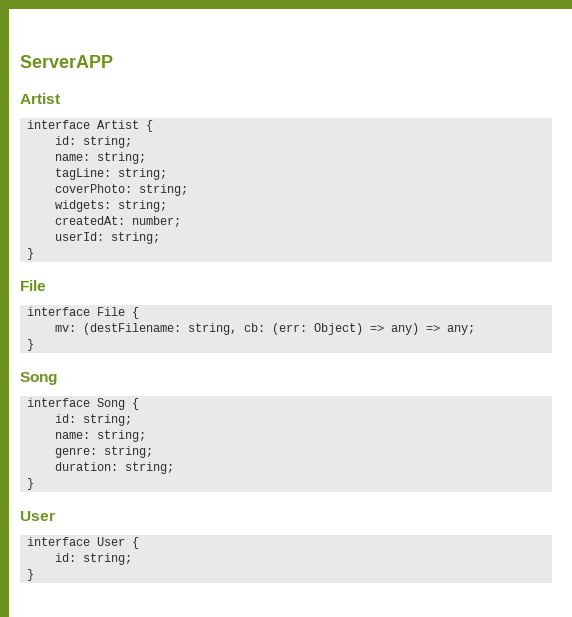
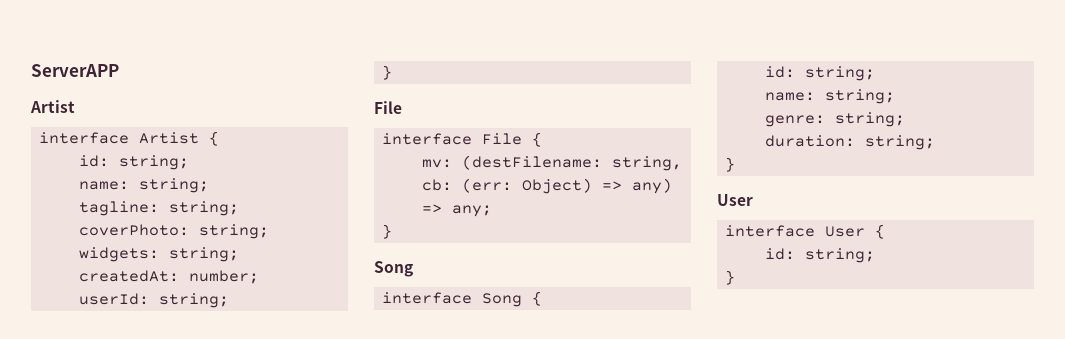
[54,168,111,180] tagLine: -> [79,201,160,216] tagline:

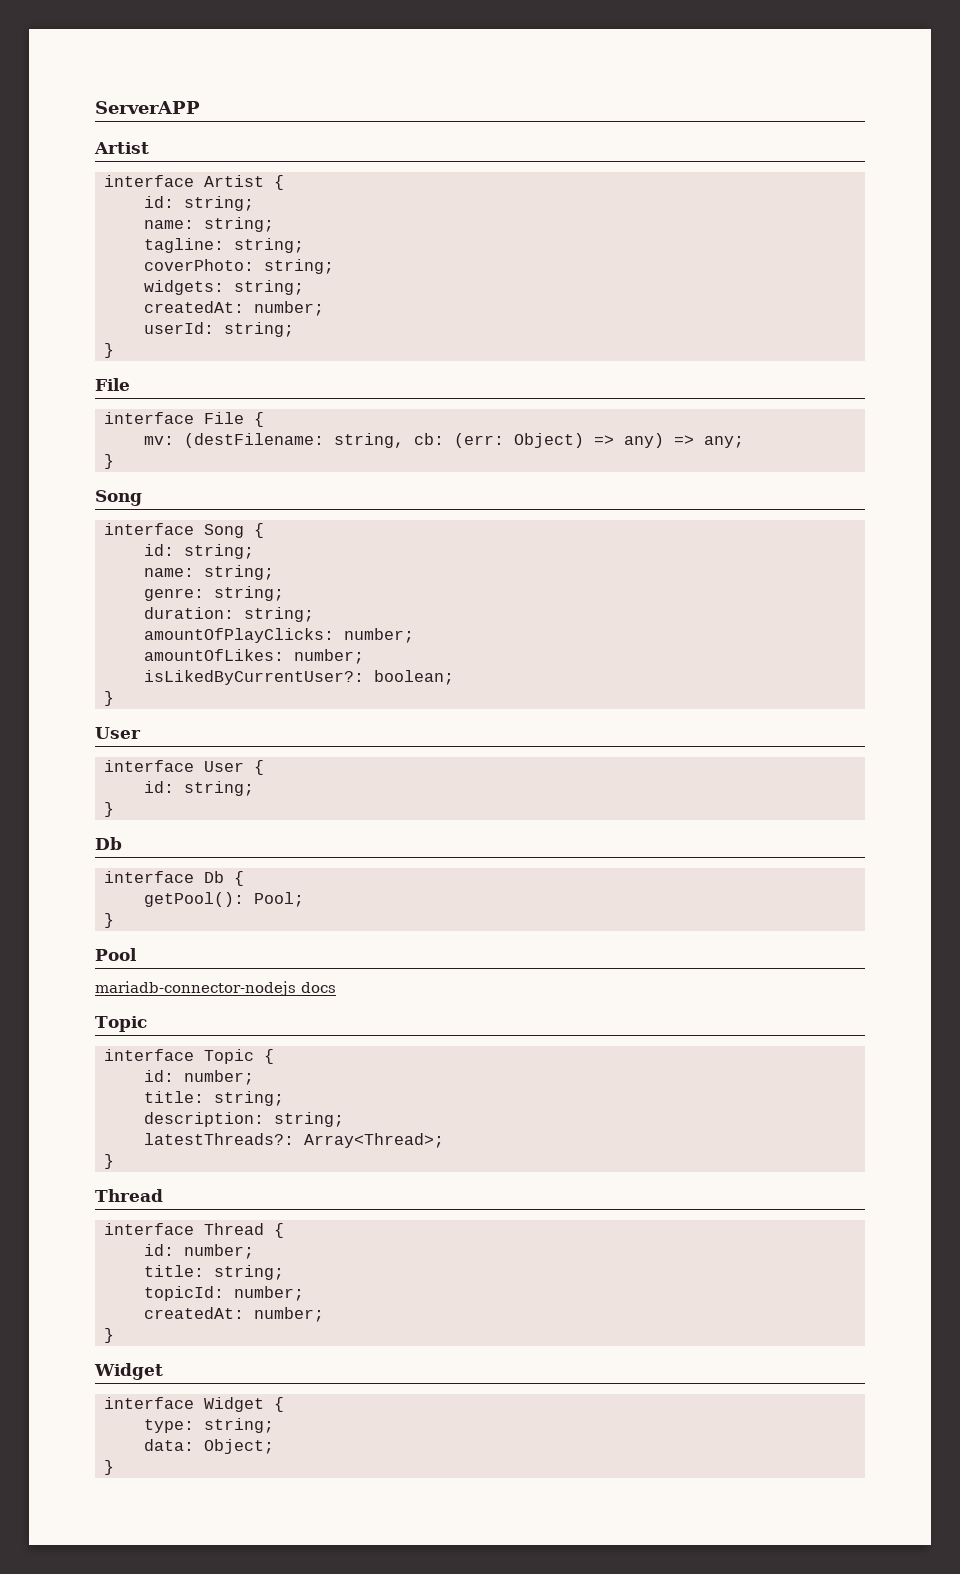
(936, 142) none -> [144,628,414,643] [144,649,364,664] [144,670,454,685] // amountOfPlayClicks: number; // amountOfLikes: number; // isLikedByCurrentUser?: boolean;
(736, 277) none -> [95,837,122,850] [104,871,244,886] [144,892,304,907] [104,913,114,928] [95,948,137,961] [95,981,336,996] [95,1016,147,1032] [104,1049,274,1064] [144,1070,254,1085] [144,1091,284,1106] [144,1112,344,1127] [144,1133,444,1148] [104,1154,114,1169] [95,1189,163,1202] [104,1223,284,1238] [144,1244,254,1259] [144,1265,284,1280] [144,1286,304,1301] [144,1307,324,1322] [104,1328,114,1343] [94,1363,163,1380] [104,1397,284,1412] [144,1418,274,1433] [144,1439,274,1454] [104,1460,114,1475] // Db // interface Db { // getPool(): Pool; // } // Pool // mariadb-connector-nodejs docs // Topic // interface Topic { // id: number; // title: string; // description: string; // latestThreads?: Array<Thread>; // } // Thread // interface Thread { // id: number; // title: string; // topicId: number; // createdAt: number; // } // Widget // interface Widget { // type: string; // data: Object; // }

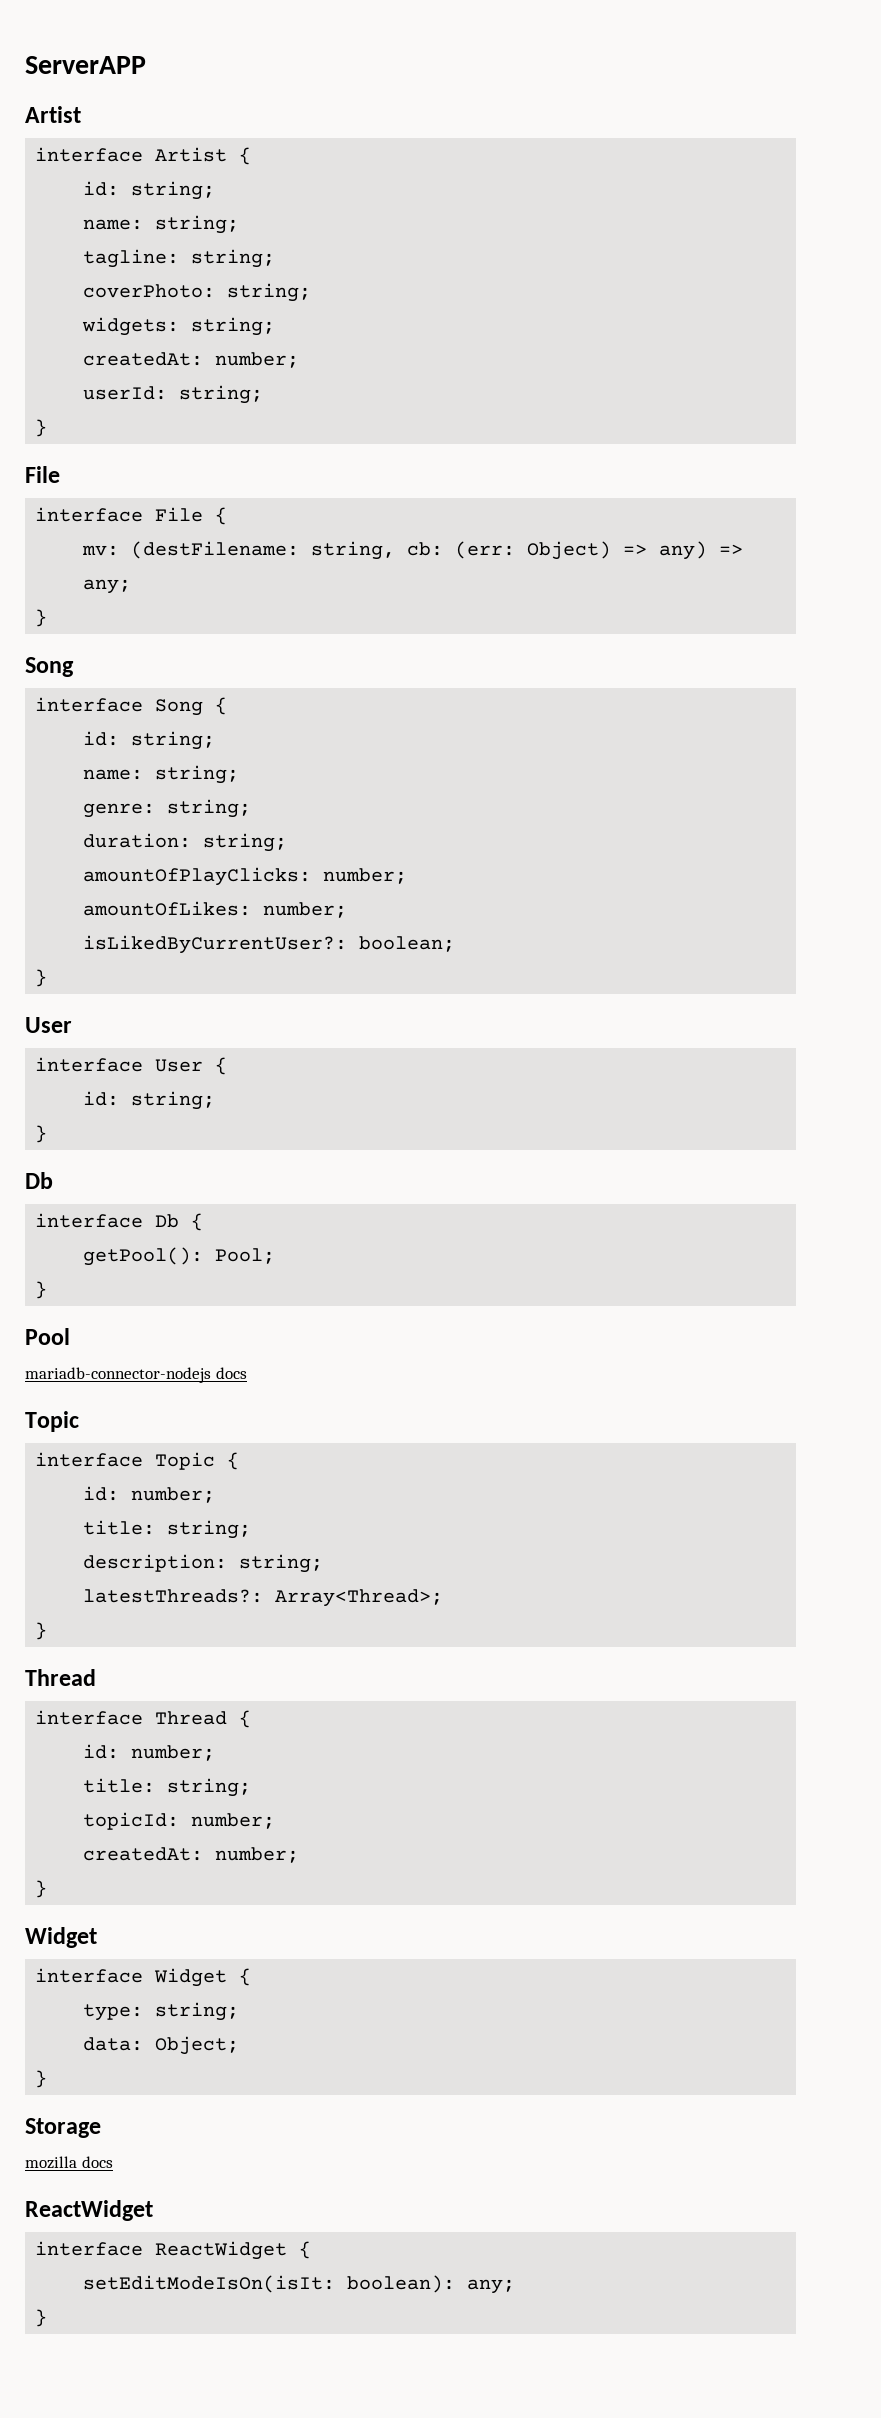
(114, 1467) none -> [25,2118,101,2138] [25,2156,113,2169] [25,2200,153,2221] [35,2241,312,2260] [83,2275,516,2294] [35,2309,48,2327] // Storage // mozilla docs // ReactWidget // interface ReactWidget { // setEditModeIsOn(isIt: boolean): any; // }

